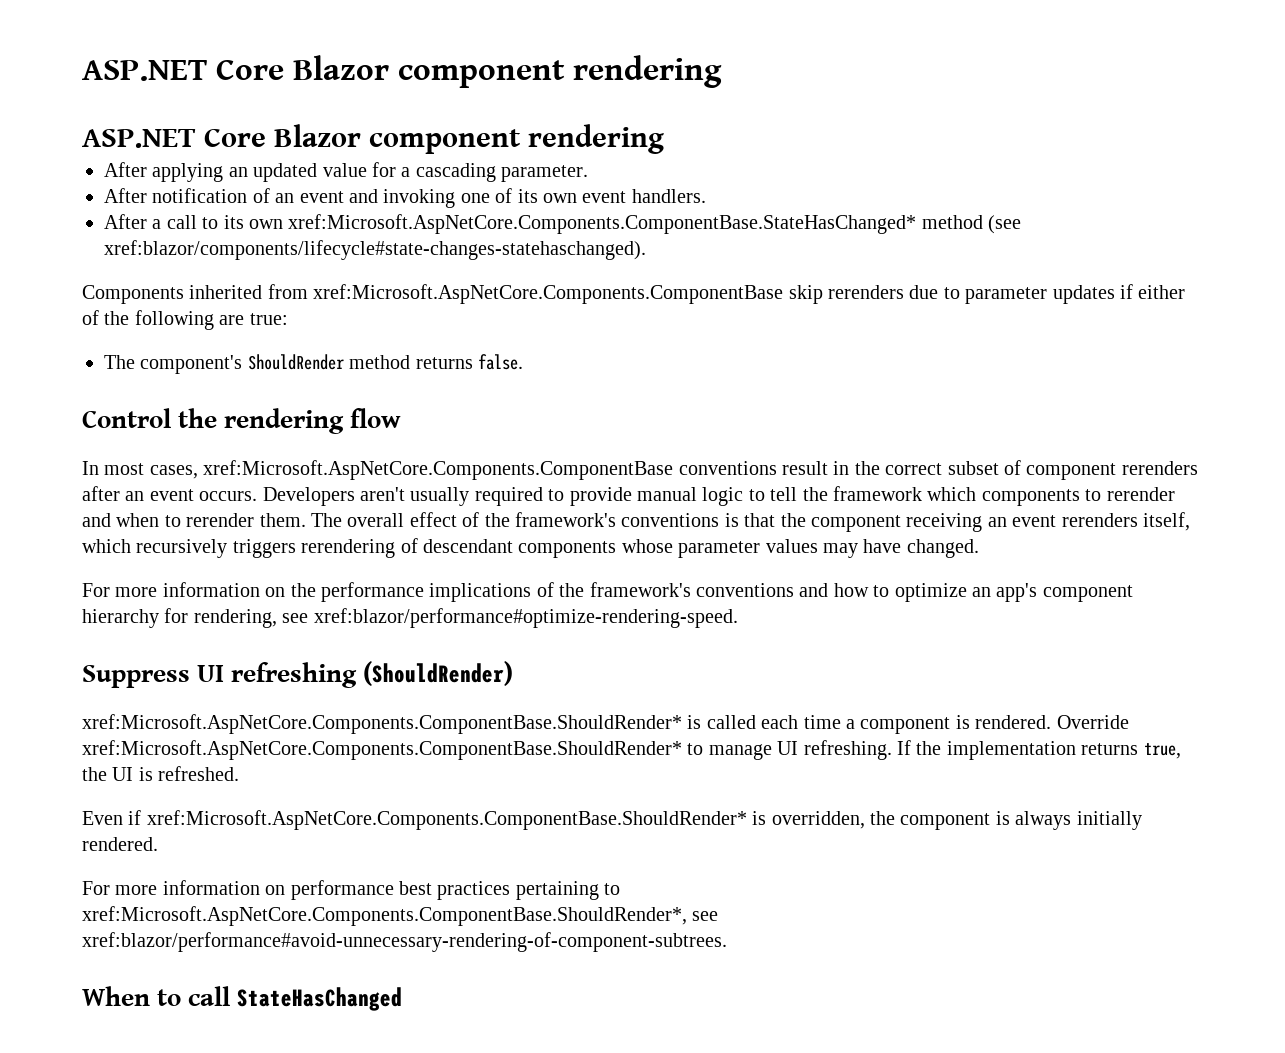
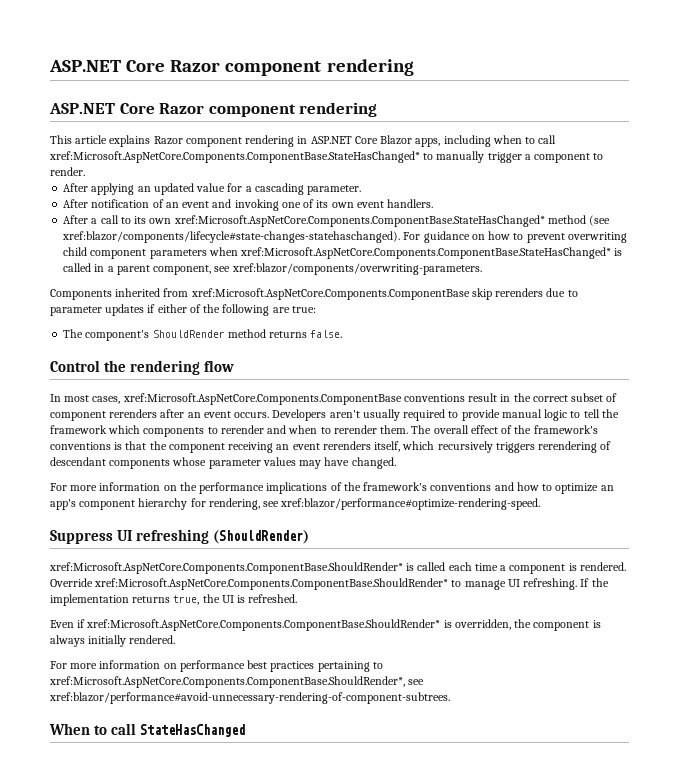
[82,55,389,81] ASP.NET Core Blazor -> [49,60,221,72] ASP.NET Core Razor
[274,124,664,154] Blazor component rendering -> [159,102,378,117] [50,135,557,147] [49,151,604,163] [50,167,85,176] Razor component rendering // This article explains Razor component rendering in ASP.NET Core Blazor apps, including when to call xref:Microsoft.AspNetCore.Components.ComponentBase.StateHasChanged* to manually trigger a component to render.
(646, 250) none -> [403,231,627,243] [63,247,623,259] [63,263,482,275] For guidance on how to prevent overwriting child component parameters when xref:Microsoft.AspNetCore.Components.ComponentBase.StateHasChanged* is called in a parent component, see xref:blazor/components/overwriting-parameters.

